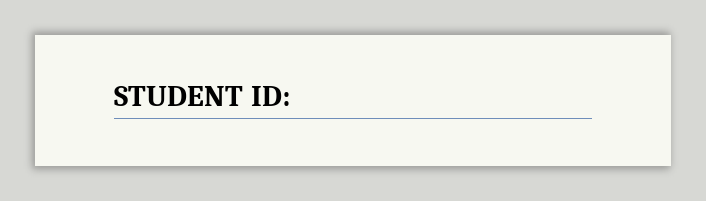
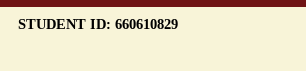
(290, 96) none -> [115,19,178,29] 660610829

